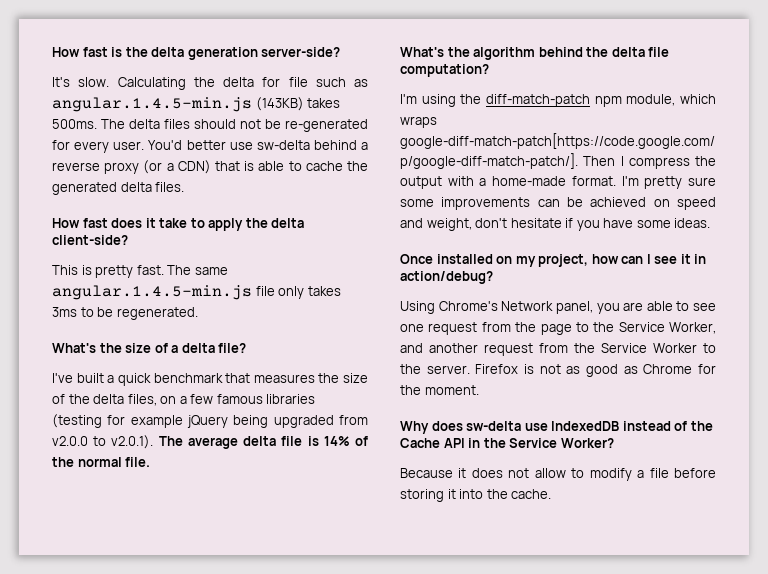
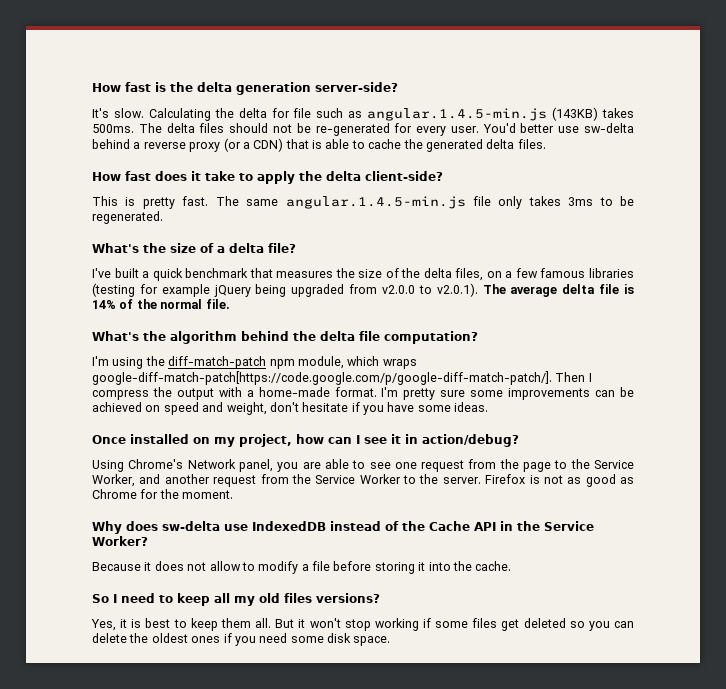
(552, 494) none -> [92,593,380,606] [91,618,634,631] [92,633,391,646] // So I need to keep all my old files versions? // Yes, it is best to keep them all. But it won't stop working if some files get deleted so you can delete the oldest ones if you need some disk space.

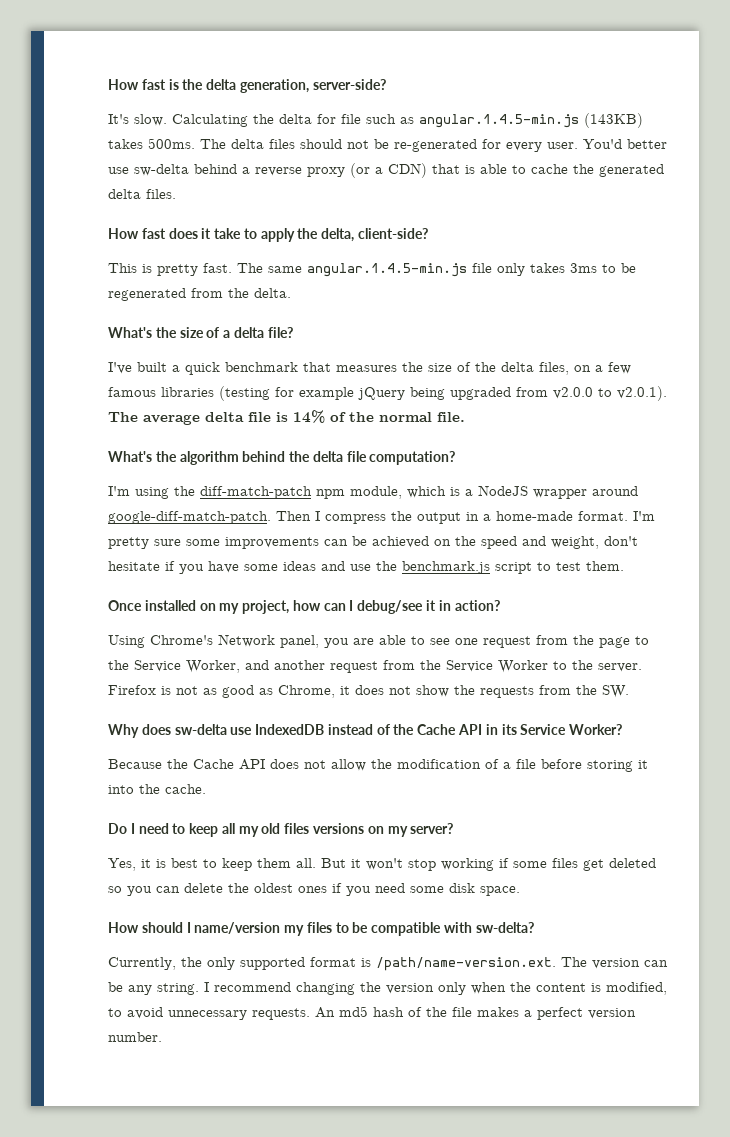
[236,82,311,95] generation -> [239,79,309,93] generation,
[326,171,361,181] delta -> [321,228,355,242] delta,
[92,211,163,224] regenerated. -> [108,288,291,301] regenerated from the delta.
[382,359,417,369] [92,371,552,385] wraps google-diff-match-patch[https://code.google.com/p/google-diff-match-patch/]. -> [450,485,638,499] [108,511,271,524] is a NodeJS wrapper around google-diff-match-patch.
[218,387,242,397] with -> [466,512,479,521] in
(161, 408) none -> [455,536,476,546] the
[454,402,489,412] ideas. -> [283,561,624,574] ideas and use the benchmark.js script to test them.
[364,437,387,444] see -> [357,600,424,614] debug/see
[422,434,519,447] action/debug? -> [454,600,500,611] action?
[92,489,234,499] Chrome for the moment. -> [278,685,629,698] Chrome, it does not show the requests from the SW.
[517,521,540,531] the -> [501,724,517,735] its
[144,561,299,574] it does not allow to modify -> [167,759,499,771] the Cache API does not allow the modification of
[92,594,109,603] So -> [108,823,127,834] Do
[316,593,380,603] versions? -> [313,823,454,837] versions on my server?
(391, 641) none -> [108,922,534,936] [108,957,668,971] [108,982,667,995] [108,1006,636,1020] [108,1032,162,1042] // How should I name/version my files to be compatible with sw-delta? // Currently, the only supported format is /path/name-version.ext. The version can be any string. I recommend changing the version only when the content is modified, to avoid unnecessary requests. An md5 hash of the file makes a perfect version number.

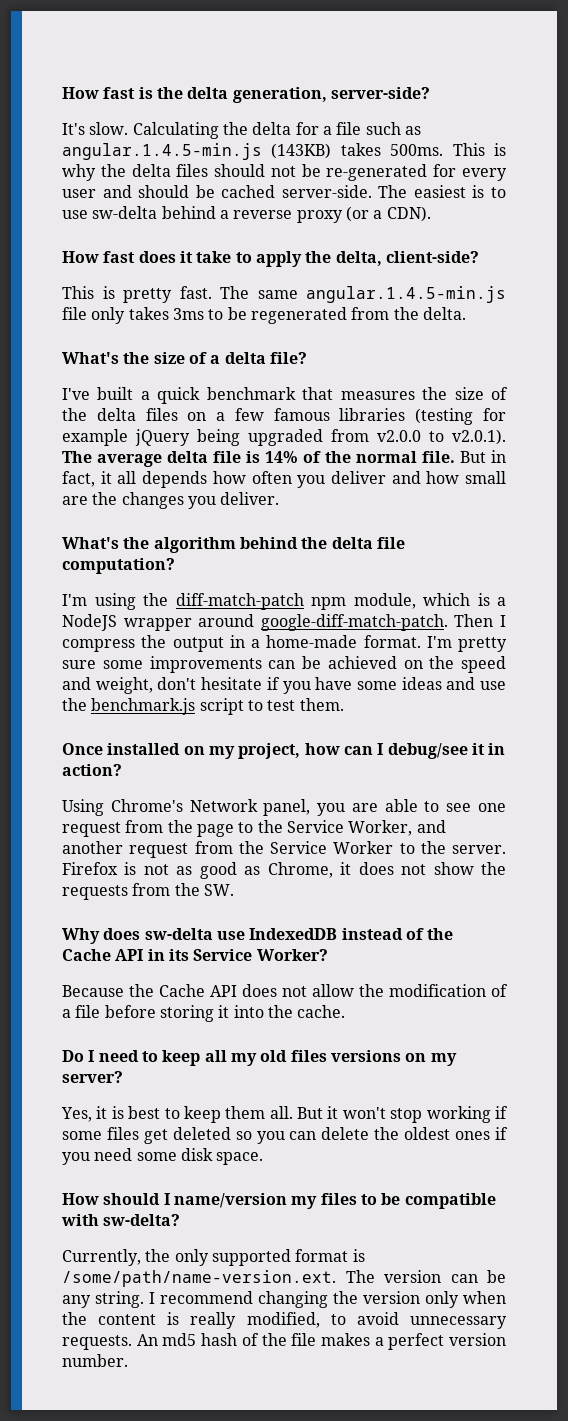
(336, 119) none -> [322,126,332,135] a
[200,139,226,149] The -> [452,143,506,156] [62,164,126,181] This is why the
[547,139,667,149] user. You'd better -> [62,185,506,198] user and should be cached server-side. The easiest is to
[388,163,664,178] [108,189,176,199] CDN) that is able to cache the generated delta files. -> [386,206,431,222] CDN).
[539,362,569,375] files, -> [145,408,178,421] files
(465, 417) none -> [460,450,506,463] [62,471,506,488] [62,492,280,509] But in fact, it all depends how often you deliver and how small are the changes you deliver.
[376,957,556,971] /path/name-version.ext. -> [62,1270,336,1287] /some/path/name-version.ext.
(601, 987) none -> [190,1312,237,1329] really

